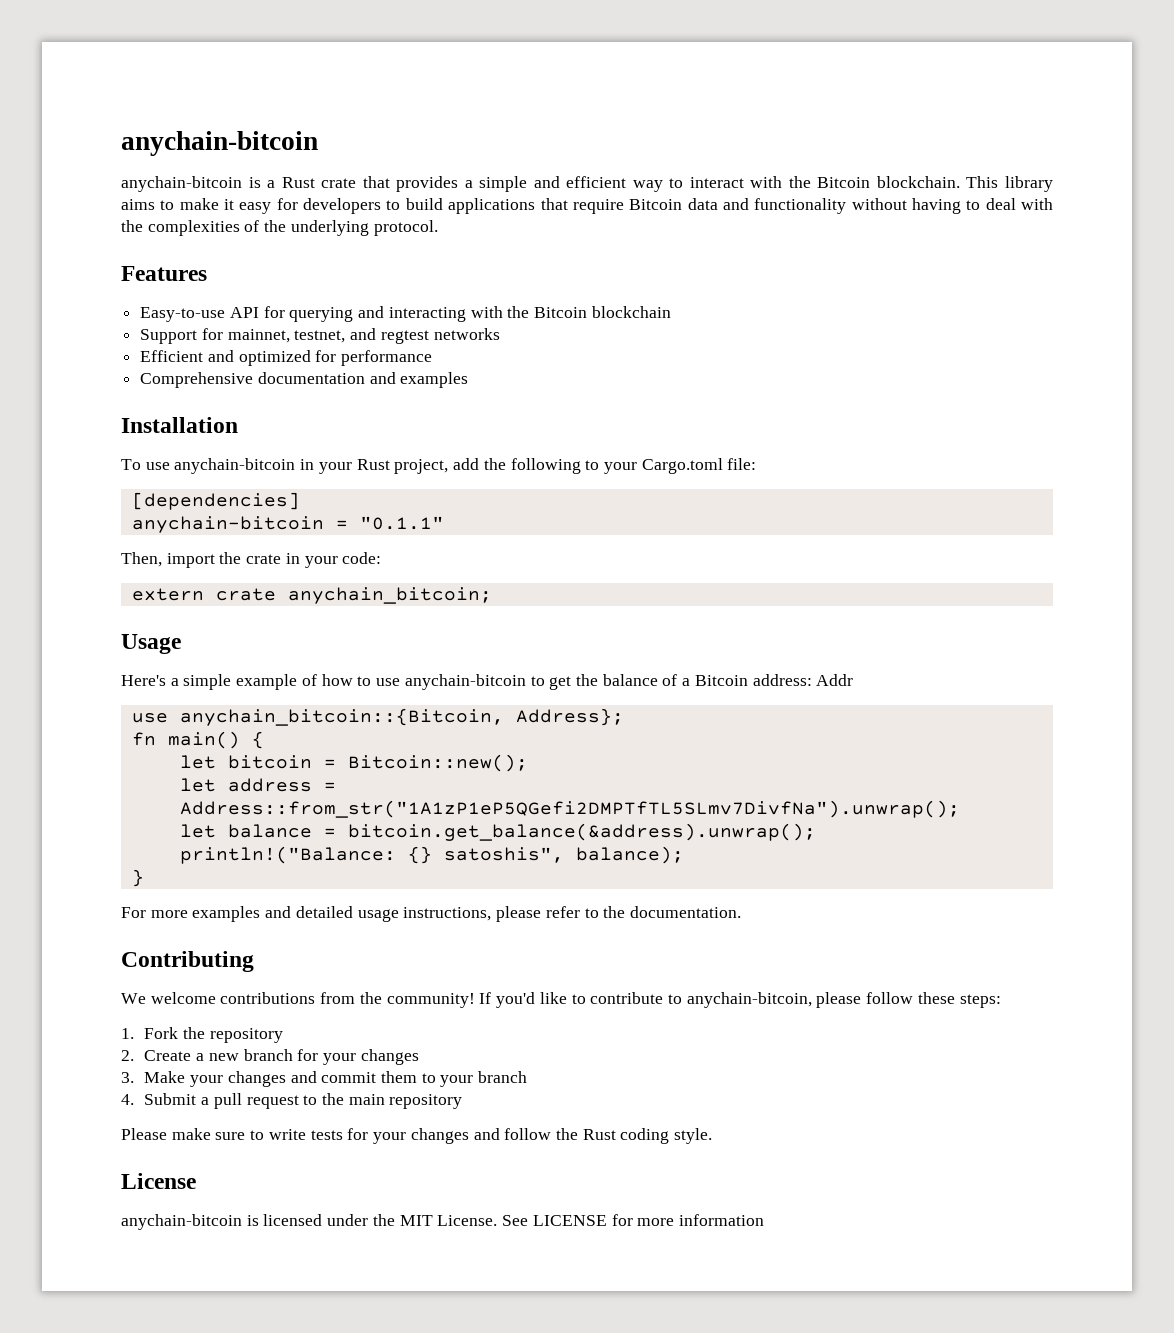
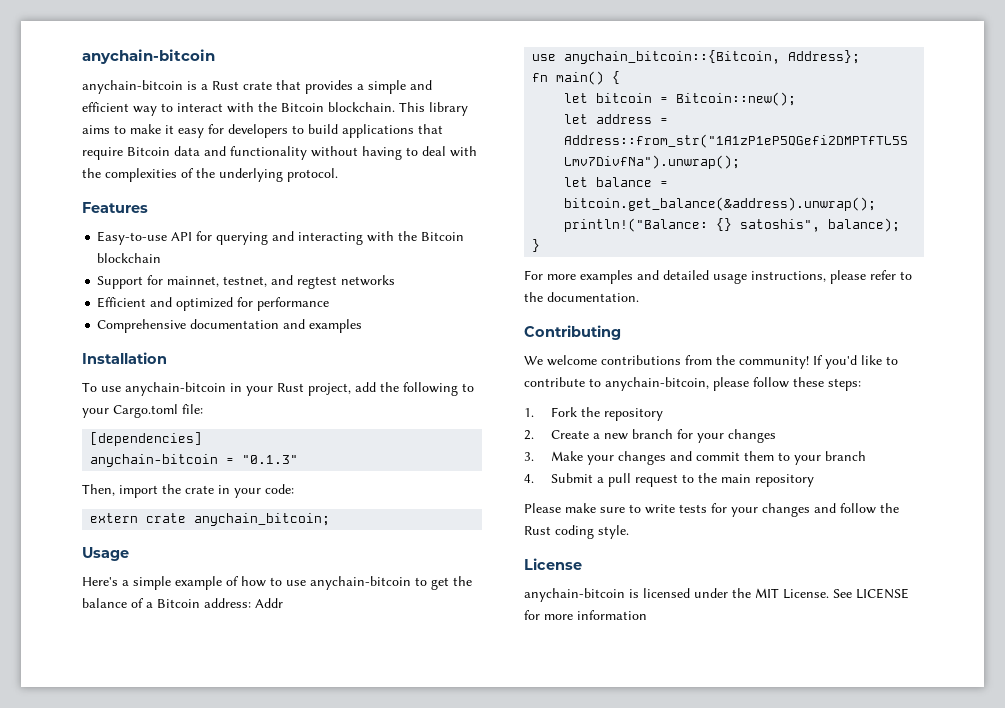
[359,516,444,530] "0.1.1" -> [242,455,299,464] "0.1.3"

